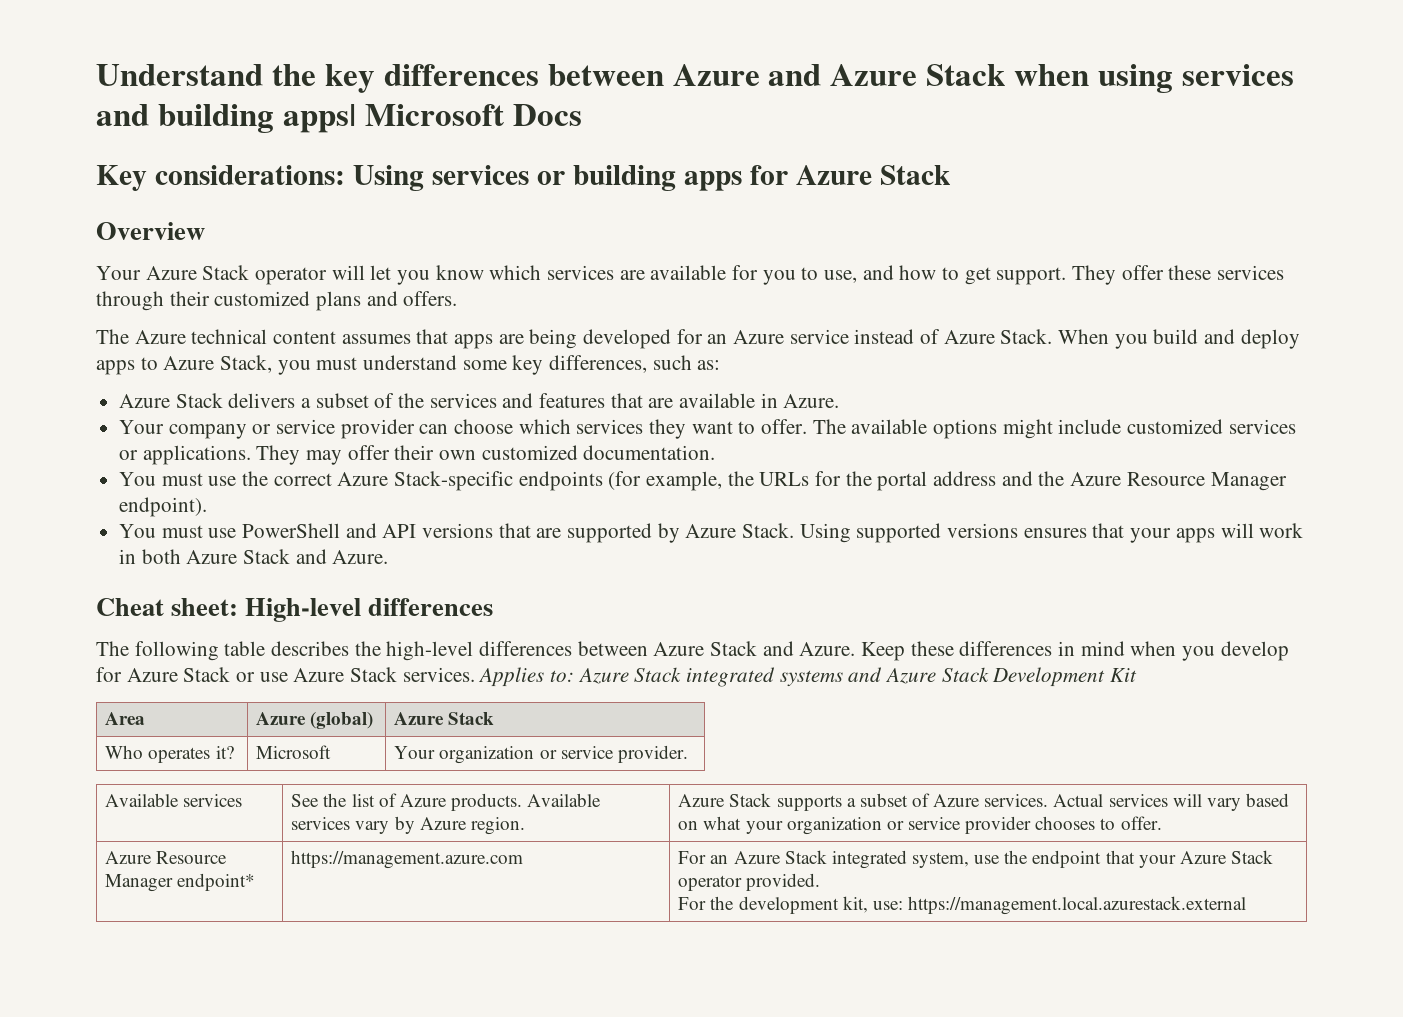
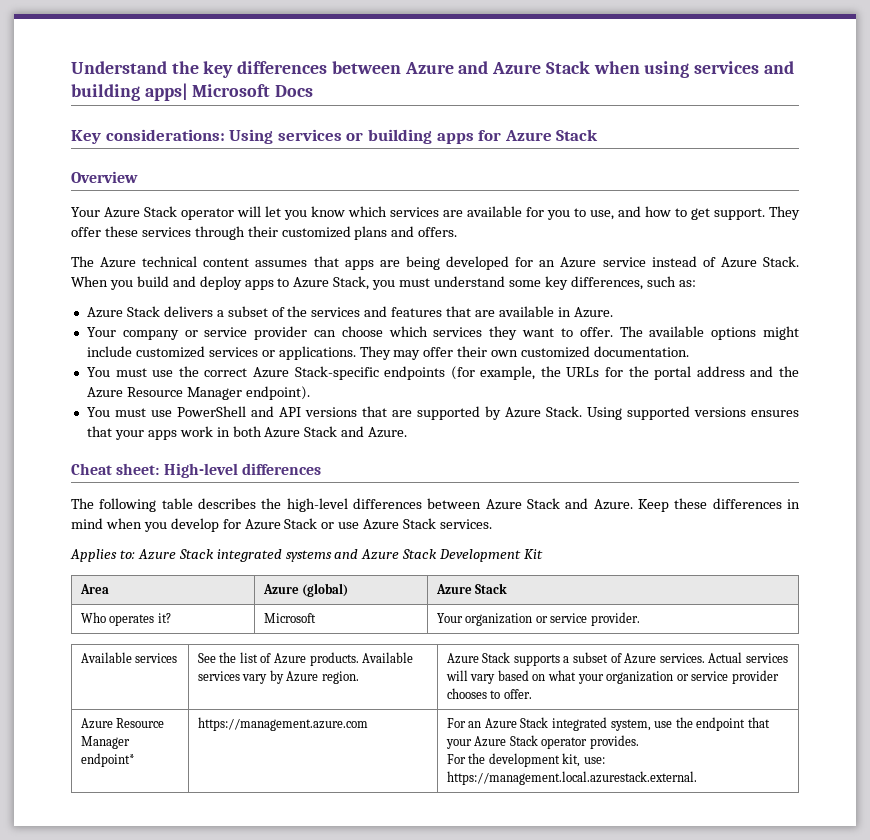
[1220,523,1254,538] will -> (177, 435) none
(475, 674) none -> (493, 524) //
[746,873,821,891] provided. -> [590,735,640,749] provides.
[908,896,1247,915] https://management.local.azurestack.external -> [446,771,697,785] https://management.local.azurestack.external.

